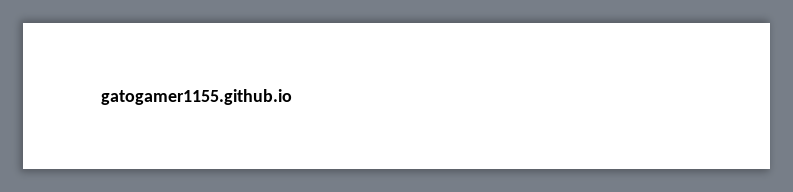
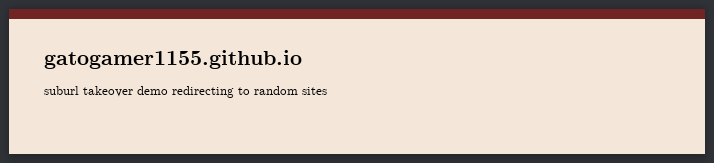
(292, 97) none -> [44,86,327,98] // suburl takeover demo redirecting to random sites

